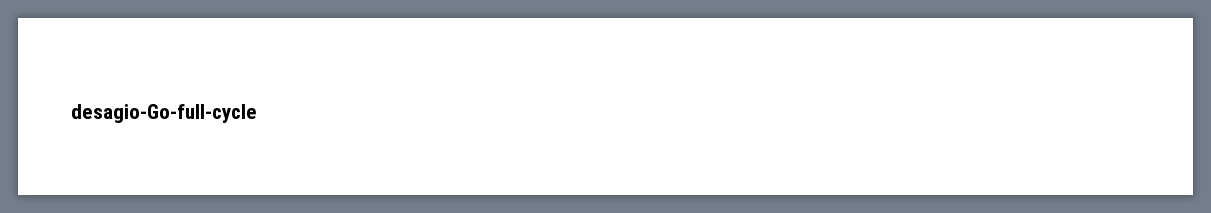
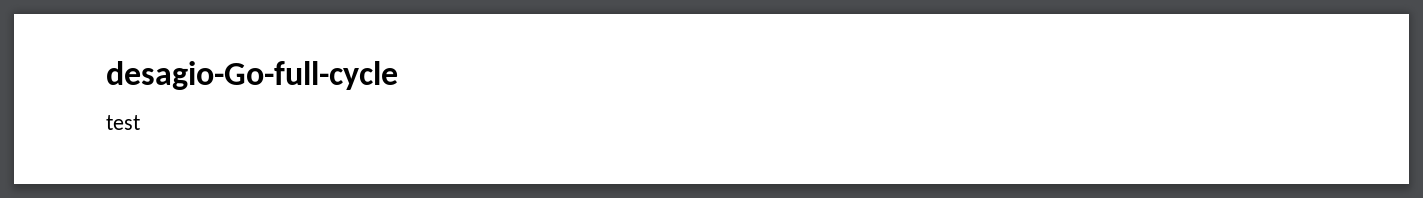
(257, 113) none -> [106,115,140,130] // test

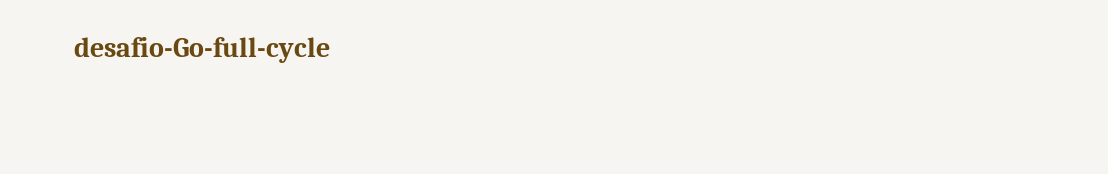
[106,61,398,90] [106,115,140,130] desagio-Go-full-cycle // test -> [74,37,330,63] desafio-Go-full-cycle

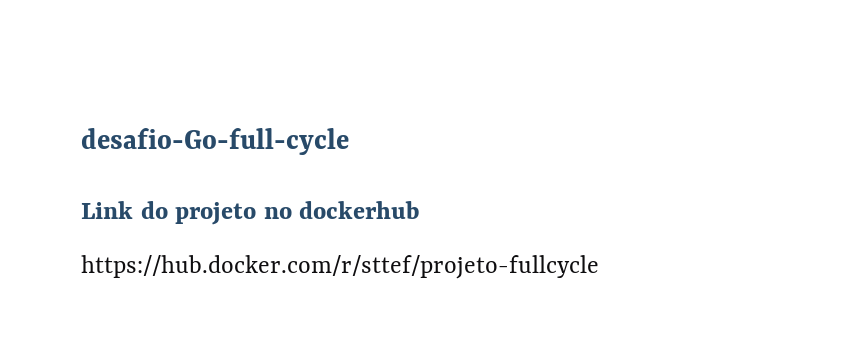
(330, 50) none -> [81,201,421,225] [81,255,599,279] // Link do projeto no dockerhub // https://hub.docker.com/r/sttef/projeto-fullcycle

